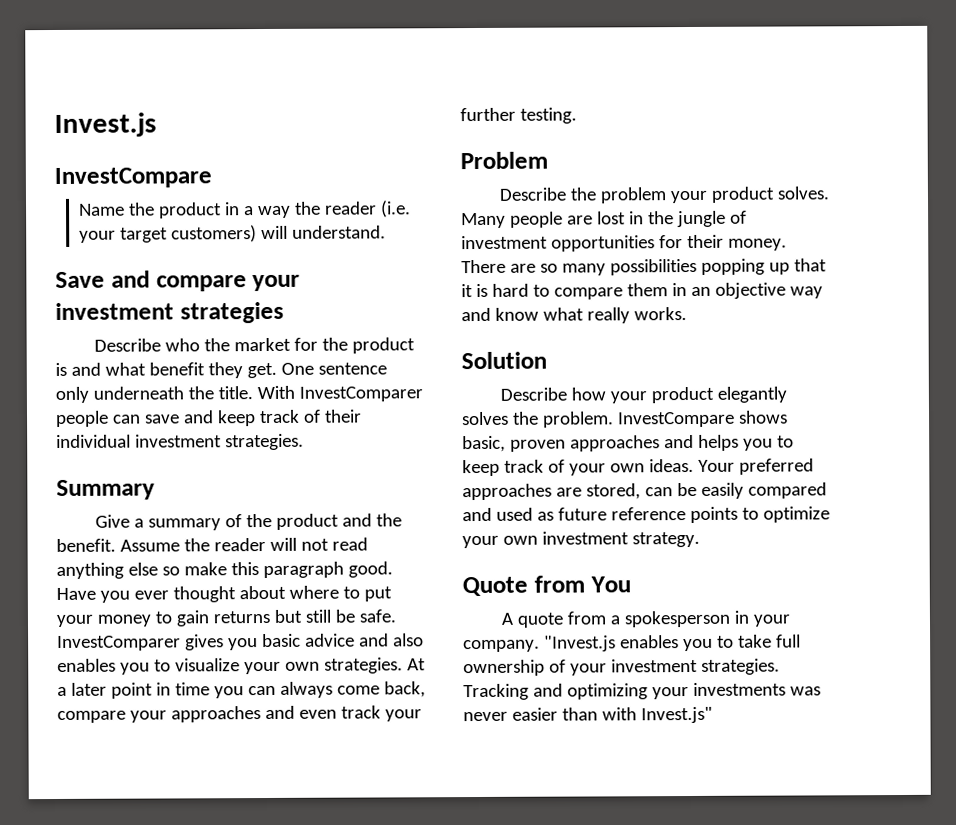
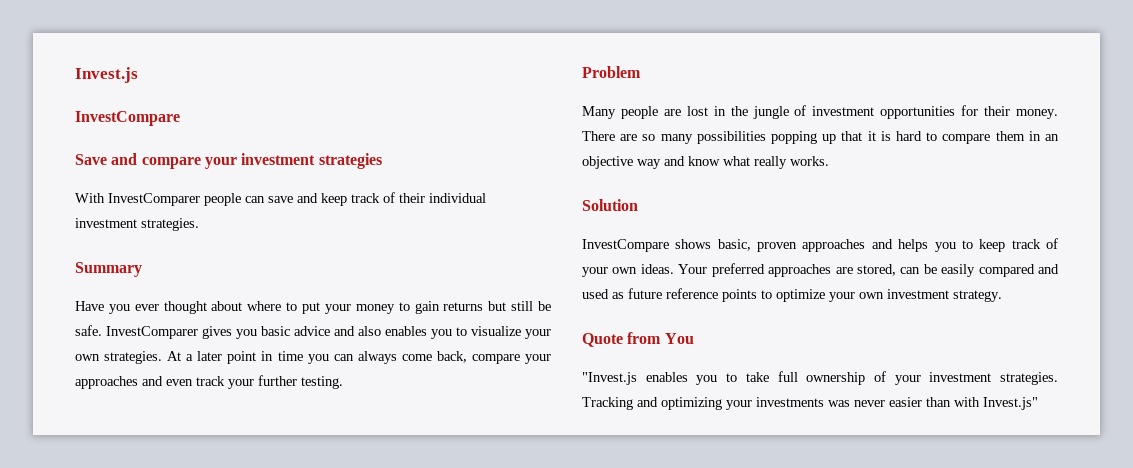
[78,200,411,219] [78,225,386,243] // Name the product in a way the reader (i.e. your target customers) will understand. -> (180, 118) none
[93,337,415,354] [55,362,387,379] [55,386,253,403] Describe who the market for the product is and what benefit they get. One sentence only underneath the title. -> (382, 161) none
[94,513,402,531] [56,537,368,552] [56,561,393,579] Give a summary of the product and the benefit. Assume the reader will not read anything else so make this paragraph good. -> (142, 269) none
[498,186,829,204] Describe the problem your product solves. -> (641, 72) none
[499,386,787,404] [461,411,614,428] Describe how your product elegantly solves the problem. -> (638, 205) none
[500,610,791,628] [463,639,540,653] A quote from a spokesperson in your company. -> (694, 338) none

